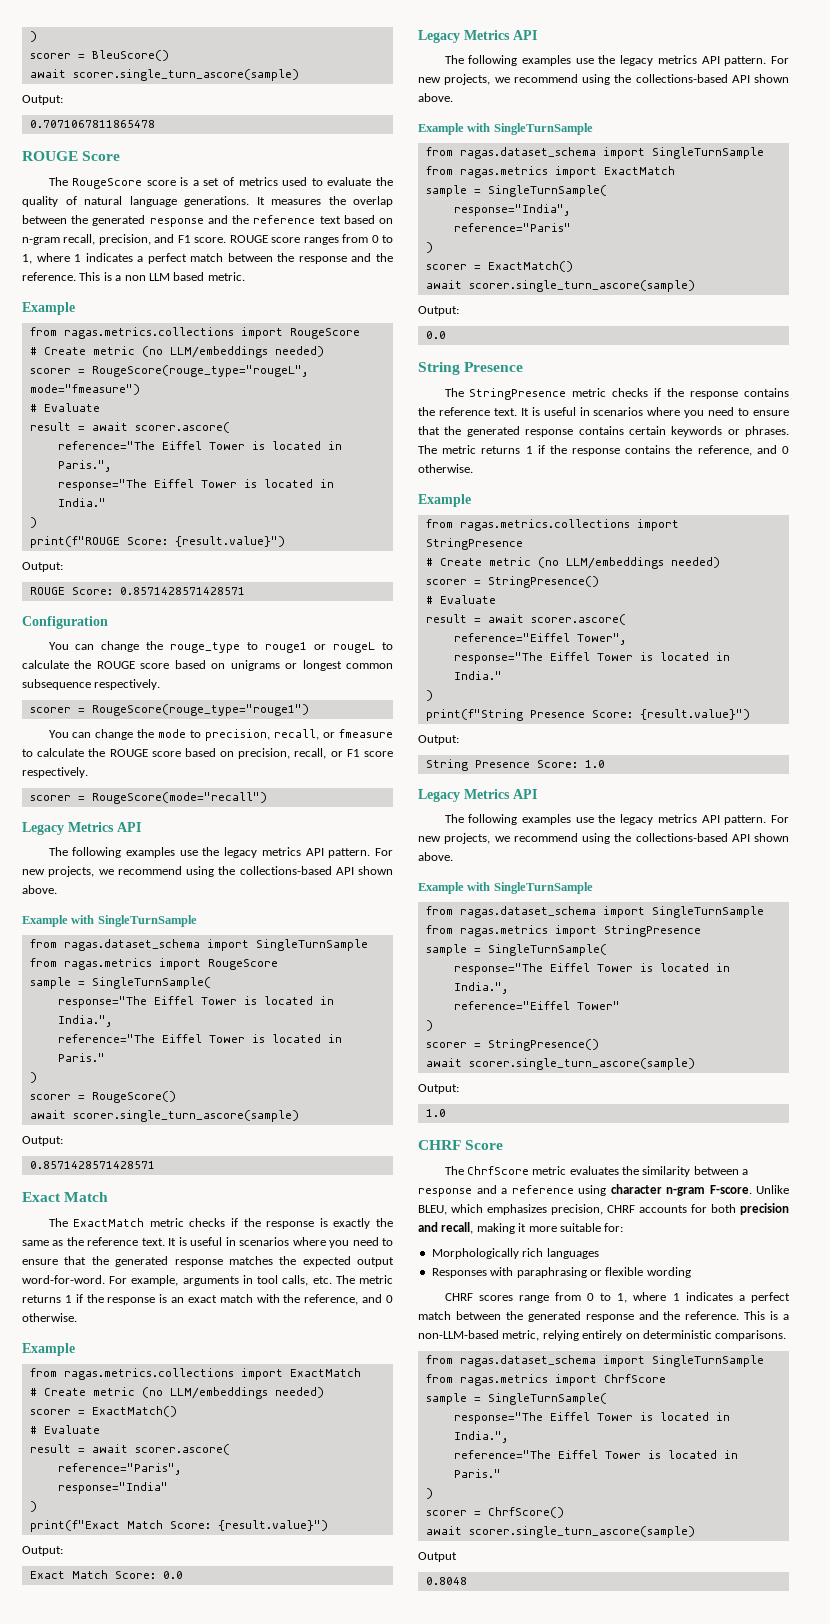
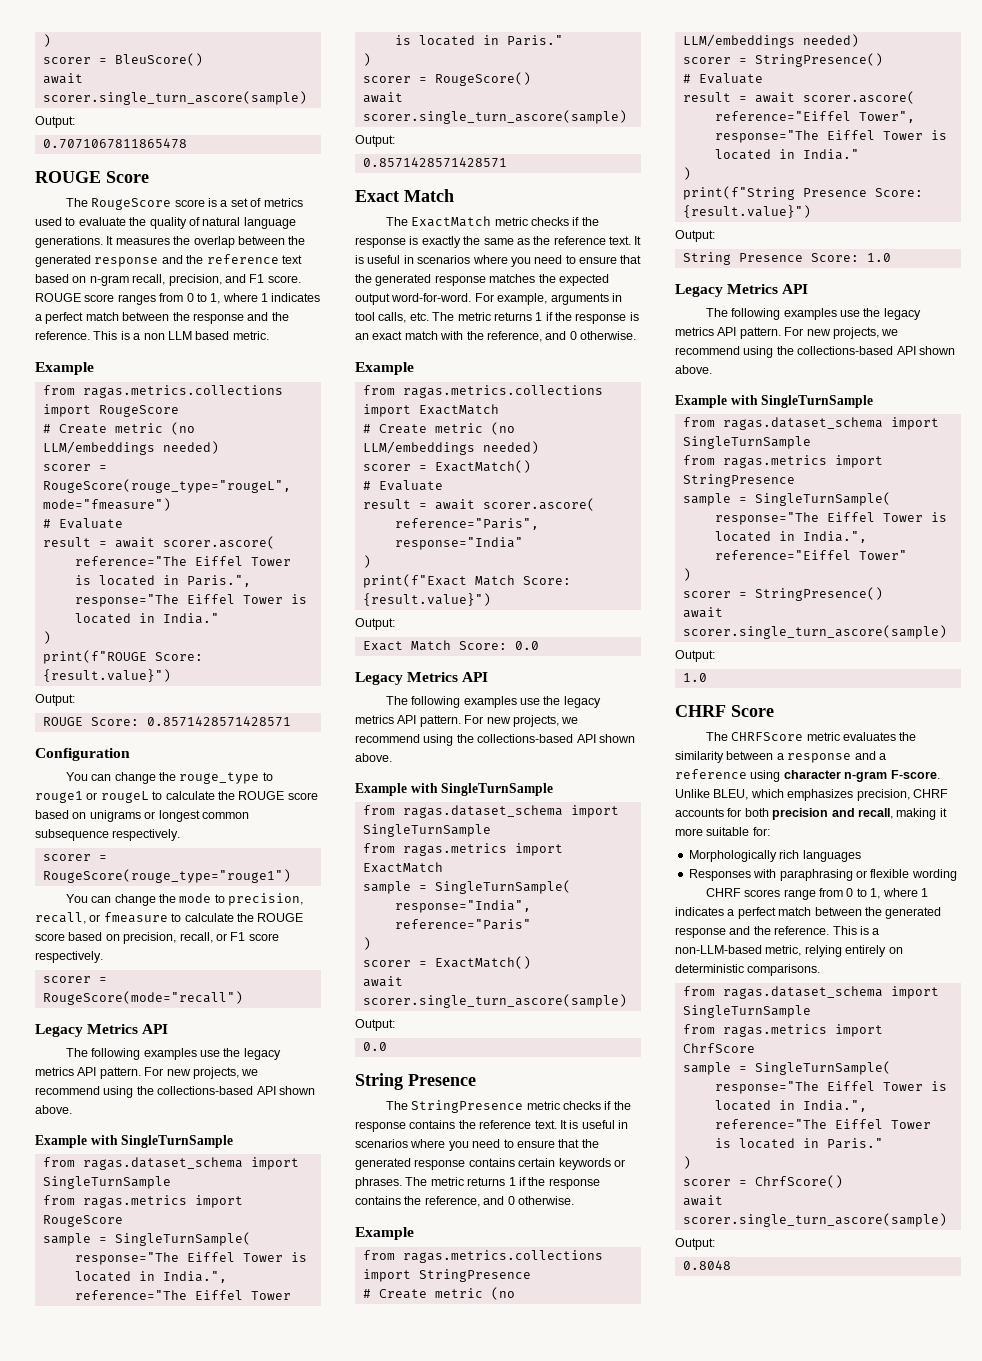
[466,1166,529,1175] ChrfScore -> [731,732,804,741] CHRFScore
[418,1552,457,1562] Output -> [675,1238,715,1250] Output:

